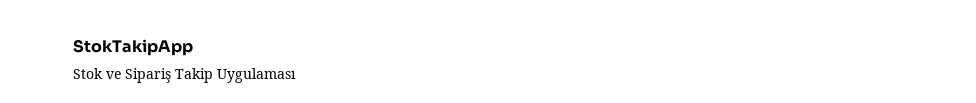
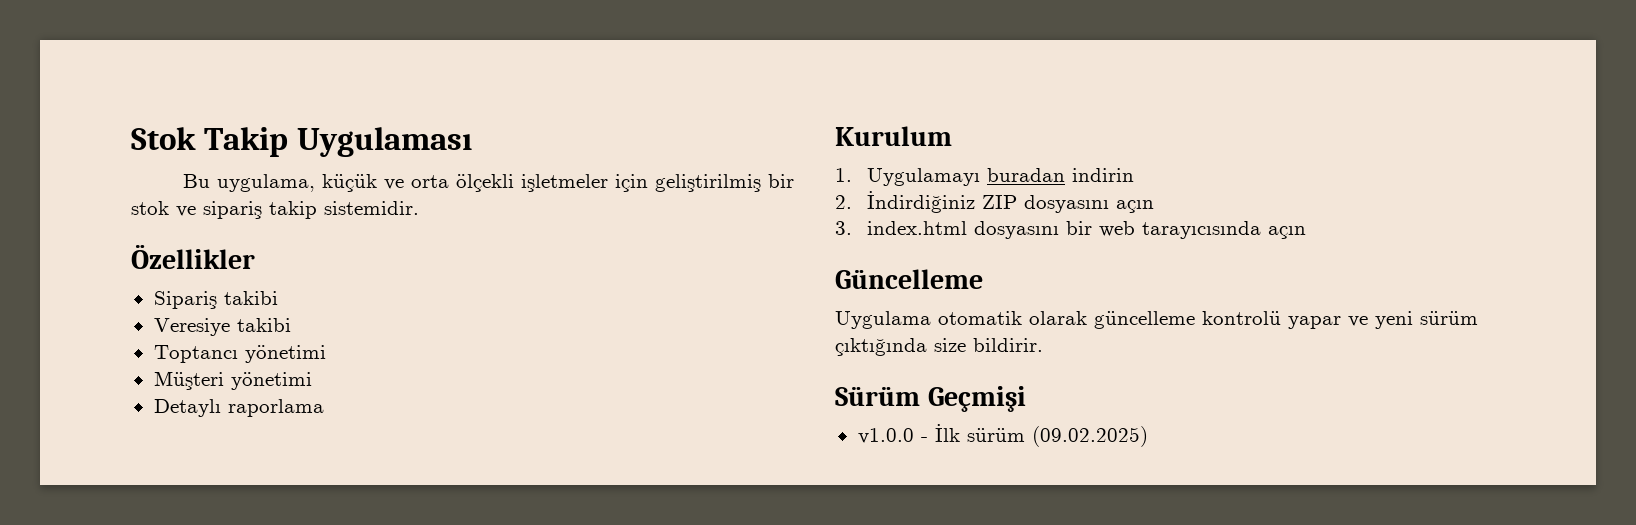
[73,39,193,56] [73,68,296,83] StokTakipApp // Stok ve Sipariş Takip Uygulaması -> [131,127,472,157] [183,174,795,192] [131,201,419,219] [131,245,255,269] [153,291,278,309] [153,318,291,336] [153,345,326,363] [153,371,312,390] [153,399,324,417] [835,126,952,146] [835,168,1134,186] [835,191,1154,213] [835,221,1306,239] [835,269,983,289] [835,311,1478,329] [835,338,1043,356] [835,386,1026,412] [857,424,1148,447] Stok Takip Uygulaması // Bu uygulama, küçük ve orta ölçekli işletmeler için geliştirilmiş bir stok ve sipariş takip sistemidir. // Özellikler // Sipariş takibi // Veresiye takibi // Toptancı yönetimi // Müşteri yönetimi // Detaylı raporlama // Kurulum // 1. Uygulamayı buradan indirin // 2. İndirdiğiniz ZIP dosyasını açın // 3. index.html dosyasını bir web tarayıcısında açın // Güncelleme // Uygulama otomatik olarak güncelleme kontrolü yapar ve yeni sürüm çıktığında size bildirir. // Sürüm Geçmişi // v1.0.0 - İlk sürüm (09.02.2025)

